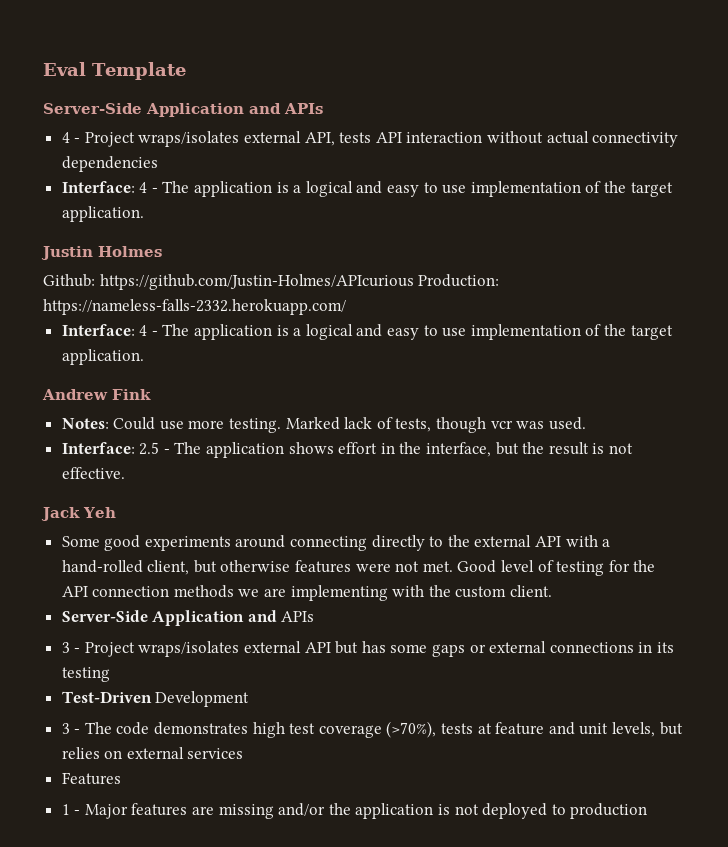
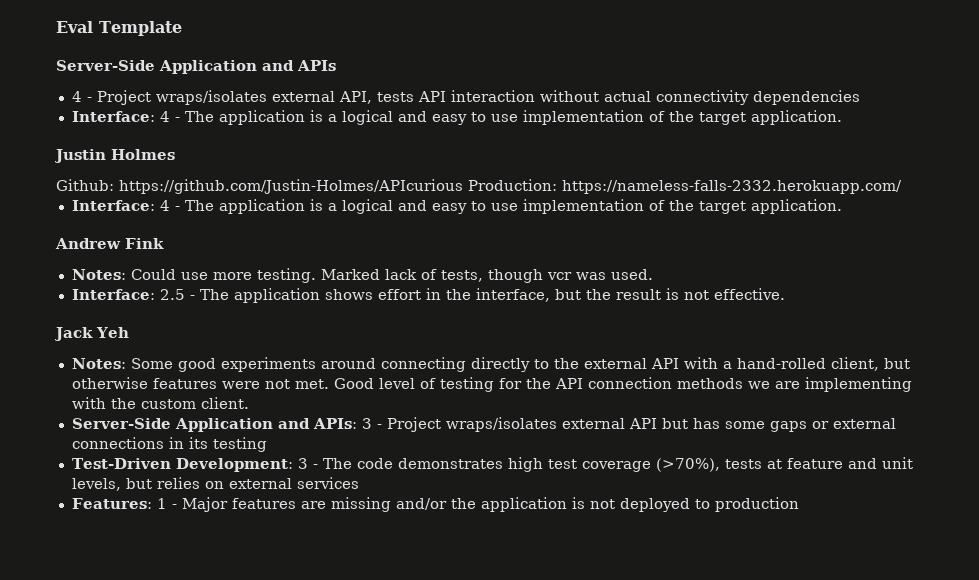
(116, 512) none -> [71,358,126,369] Notes:
[281,611,315,622] APIs // -> [312,418,357,429] APIs:
[155,691,250,707] Development // -> [175,458,293,472] Development:
[61,772,121,785] Features // -> [71,498,152,509] Features:

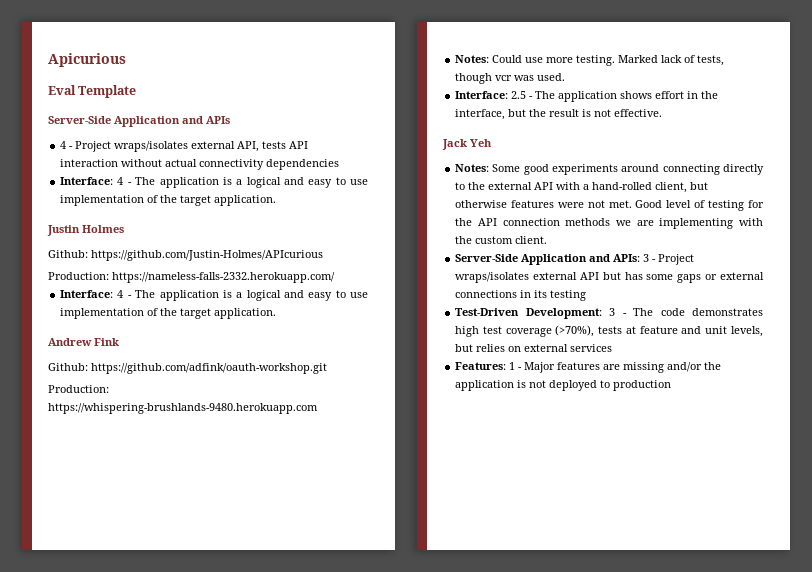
(56, 27) none -> [48,53,126,67] Apicurious //
(463, 186) none -> (323, 255) //
(164, 243) none -> [48,363,327,374] [48,385,109,393] [48,403,318,414] // Github: https://github.com/adfink/oauth-workshop.git // Production: https://whispering-brushlands-9480.herokuapp.com

